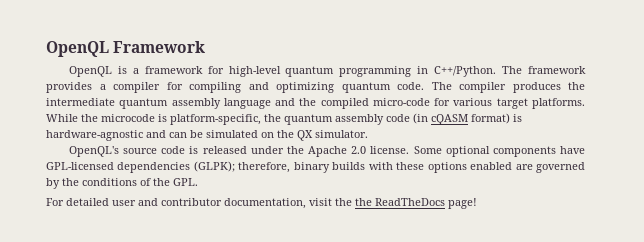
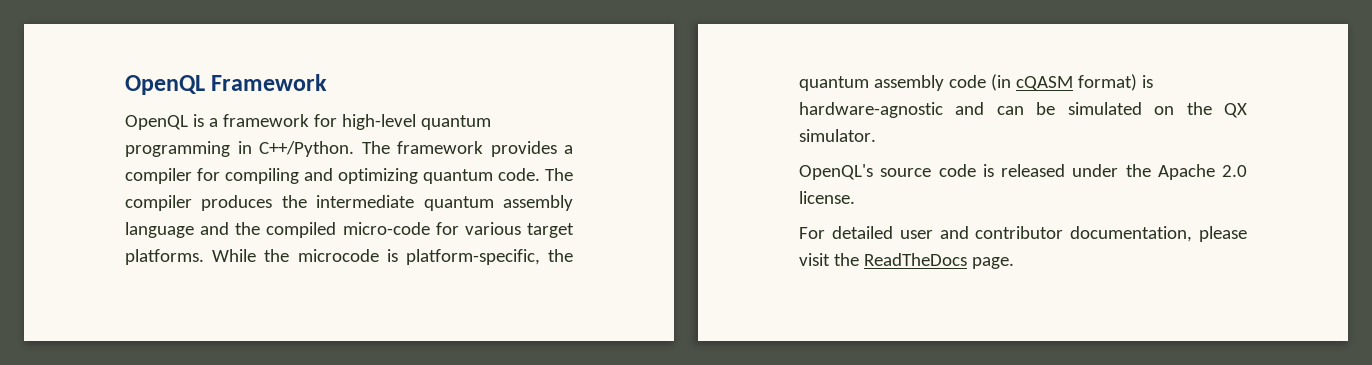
[413,146,586,157] [46,161,585,173] [46,178,198,189] Some optional components have GPL-licensed dependencies (GLPK); therefore, binary builds with these options enabled are governed by the conditions of the GPL. -> (855, 197) none
(306, 203) none -> [1199,226,1247,242] please
[355,198,477,209] the ReadTheDocs page! -> [863,253,1014,269] ReadTheDocs page.

